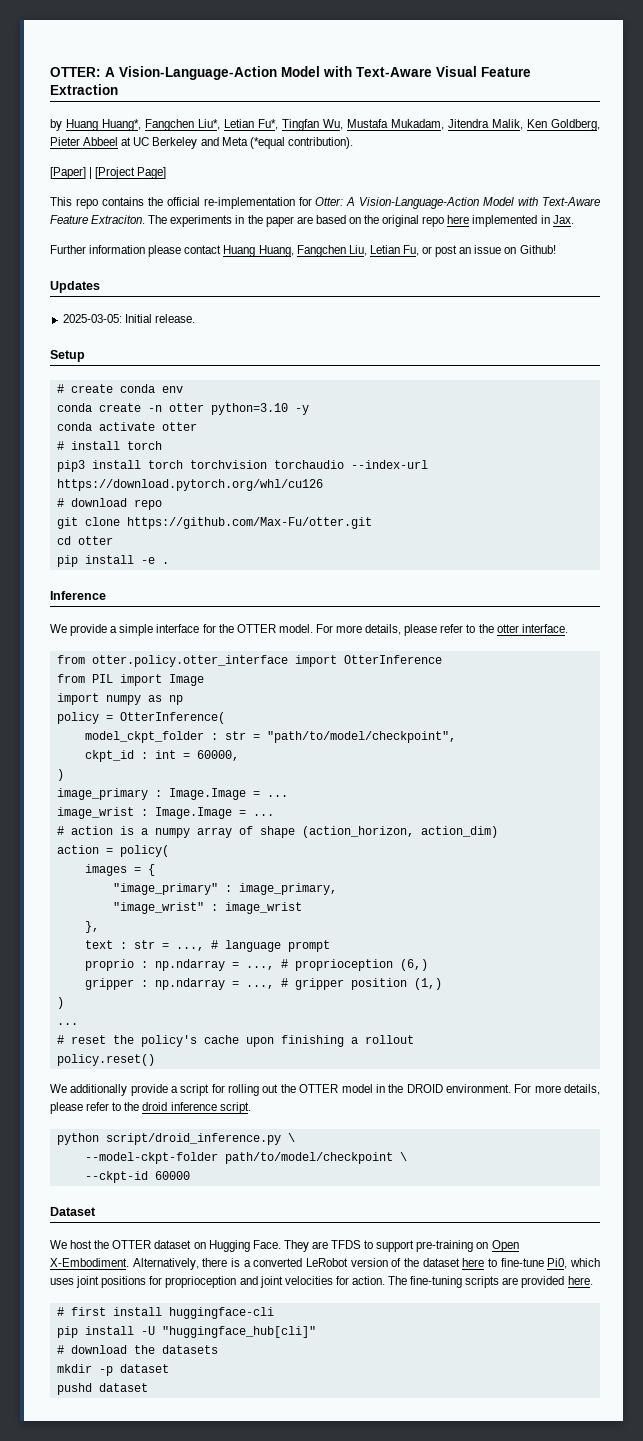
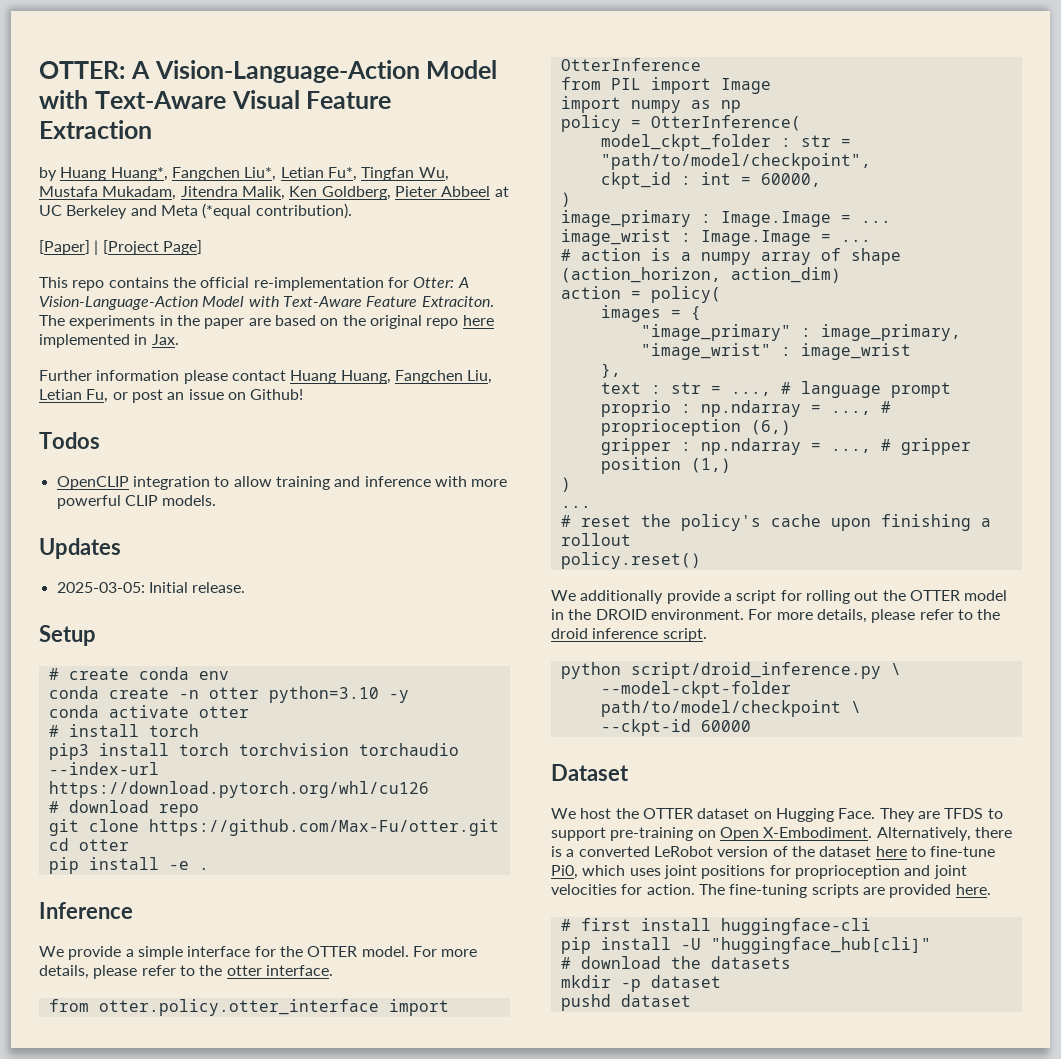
(556, 249) none -> [39,432,100,449] [56,476,508,490] [56,495,217,509] // Todos // OpenCLIP integration to allow training and inference with more powerful CLIP models.

